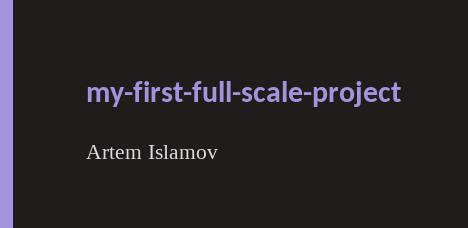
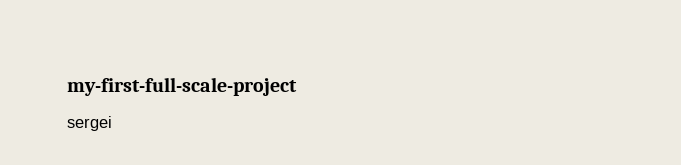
[86,145,218,159] Artem Islamov -> [67,116,112,131] sergei

